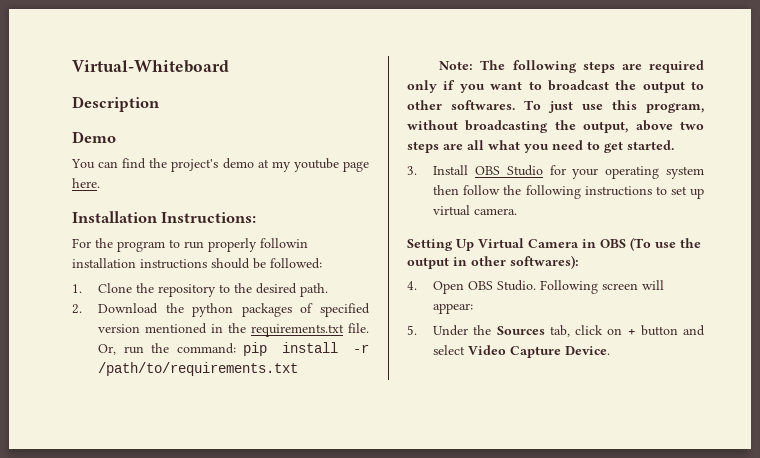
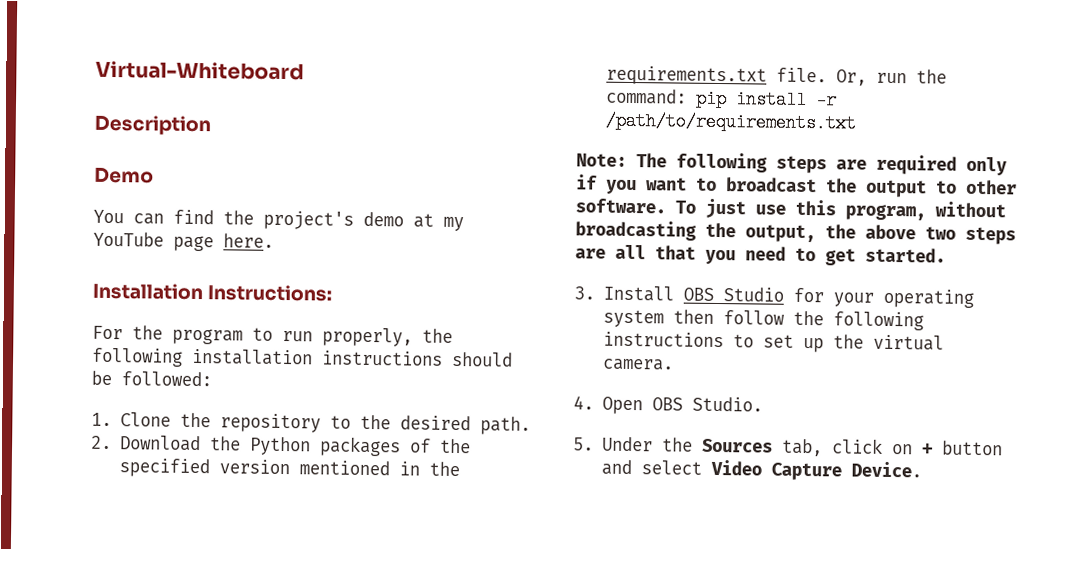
[293,158,339,172] youtube -> [93,231,164,247] YouTube
[208,238,308,252] properly followin -> [322,327,453,347] [91,347,183,367] properly, the following
[192,303,234,317] python -> [249,436,312,456] Python
(314, 308) none -> [440,438,472,454] the
[451,100,515,110] softwares. -> [575,198,666,214] software.
(629, 127) none -> [825,224,856,239] the
[488,140,520,150] what -> [655,245,696,260] that
(704, 193) none -> [833,334,865,349] the
[407,237,701,251] [407,255,579,269] // Setting Up Virtual Camera in OBS (To use the output in other softwares): -> (675, 364) none
[540,280,665,294] [433,303,474,314] Following screen will appear: -> (764, 404) none

